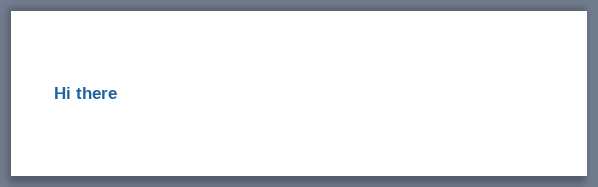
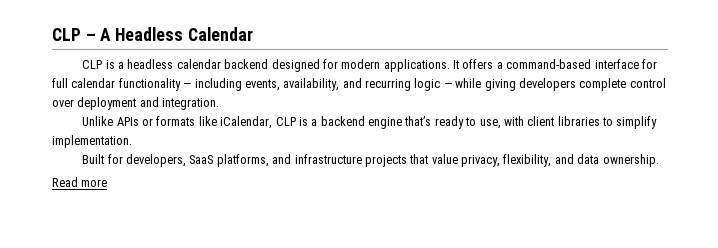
[54,87,117,99] Hi there -> [52,27,253,41] [82,59,657,72] [52,78,666,91] [52,97,220,110] [82,116,658,129] [52,135,132,148] [82,154,659,167] [52,177,108,187] CLP – A Headless Calendar // CLP is a headless calendar backend designed for modern applications. It offers a command-based interface for full calendar functionality — including events, availability, and recurring logic — while giving developers complete control over deployment and integration. // Unlike APIs or formats like iCalendar, CLP is a backend engine that’s ready to use, with client libraries to simplify implementation. // Built for developers, SaaS platforms, and infrastructure projects that value privacy, flexibility, and data ownership. // Read more

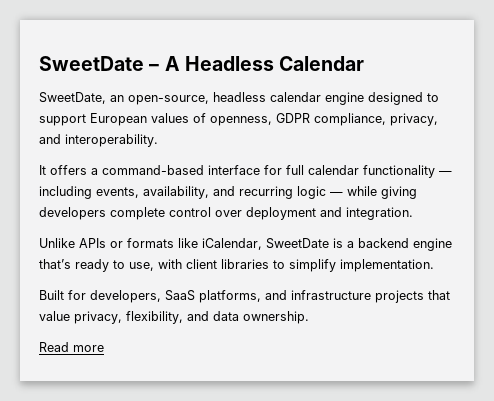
[52,28,81,41] CLP -> [39,56,144,71] SweetDate
[82,59,450,72] CLP is a headless calendar backend designed for modern applications. -> [39,92,439,105] [39,113,438,126] [39,134,158,147] SweetDate, an open-source, headless calendar engine designed to support European values of openness, GDPR compliance, privacy, and interoperability. //
[275,117,296,126] CLP -> [266,238,329,249] SweetDate

